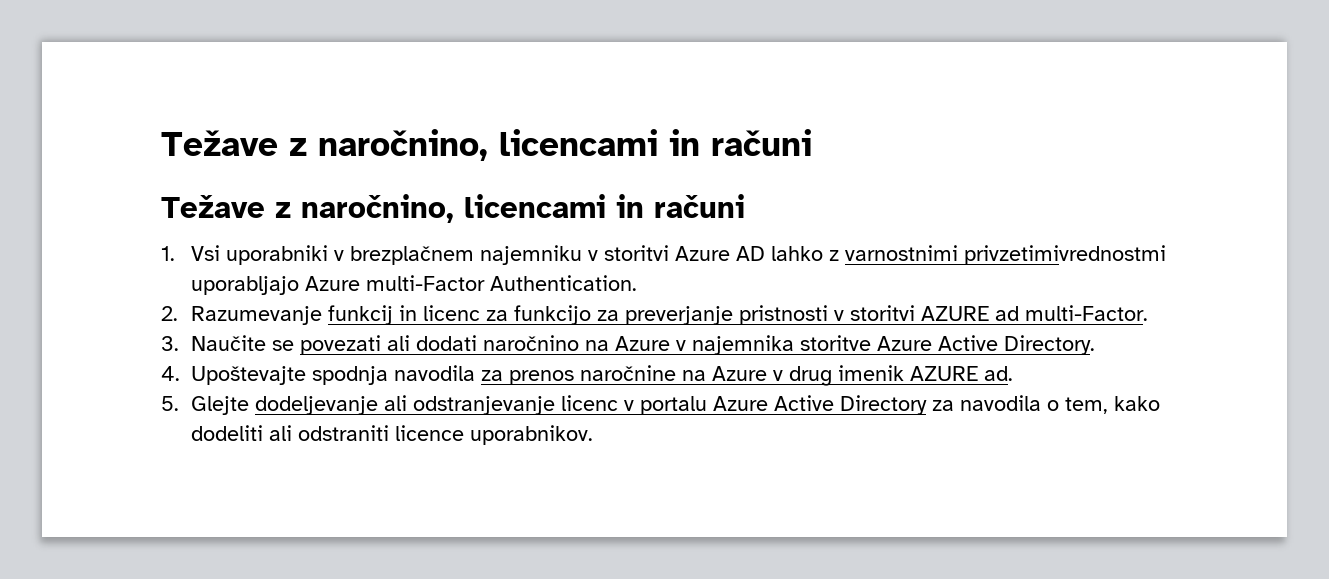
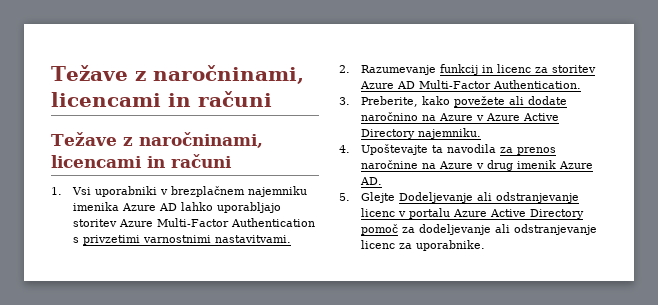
[161,129,488,161] Težave z naročnino, -> [51,65,304,84] Težave z naročninami,
[301,194,454,223] naročnino, -> [138,132,263,148] naročninami,
[588,245,670,261] v storitvi -> [72,202,119,211] imenika
[829,245,1167,265] [191,275,638,295] z varnostnimi privzetimivrednostmi uporabljajo Azure multi-Factor Authentication. -> [216,202,281,213] [72,218,315,227] [72,235,291,245] uporabljajo storitev Azure Multi-Factor Authentication s privzetimi varnostnimi nastavitvami.
[514,305,1149,325] [161,335,1096,355] funkcijo za preverjanje pristnosti v storitvi AZURE ad multi-Factor. // 3. Naučite se povezati ali dodati naročnino na Azure v najemnika storitve Azure Active Directory. -> [551,65,596,73] [359,80,581,89] [339,96,567,107] [360,112,559,121] [360,128,481,139] storitev Azure AD Multi-Factor Authentication. // 3. Preberite, kako povežete ali dodate naročnino na Azure v Azure Active Directory najemniku.
[312,366,389,385] spodnja -> [431,145,443,153] ta
[910,366,1014,381] AZURE ad. -> [558,161,593,169] [359,177,382,185] Azure AD.
[255,396,379,415] dodeljevanje -> [398,192,473,203] Dodeljevanje
[932,395,1161,414] [191,425,594,445] za navodila o tem, kako dodeliti ali odstraniti licence uporabnikov. -> [360,224,597,235] [360,240,485,251] pomoč za dodeljevanje ali odstranjevanje licenc za uporabnike.

